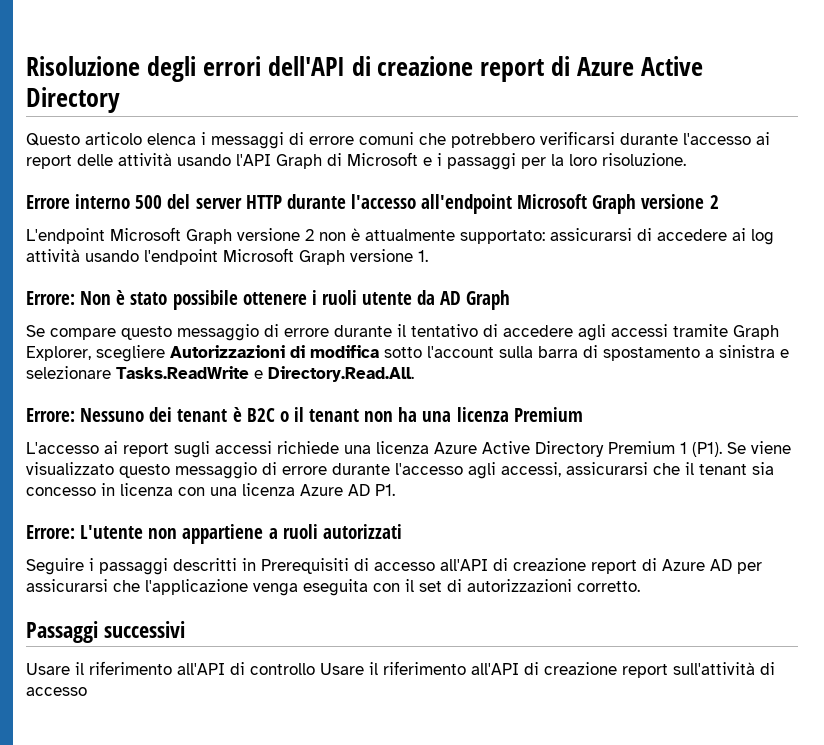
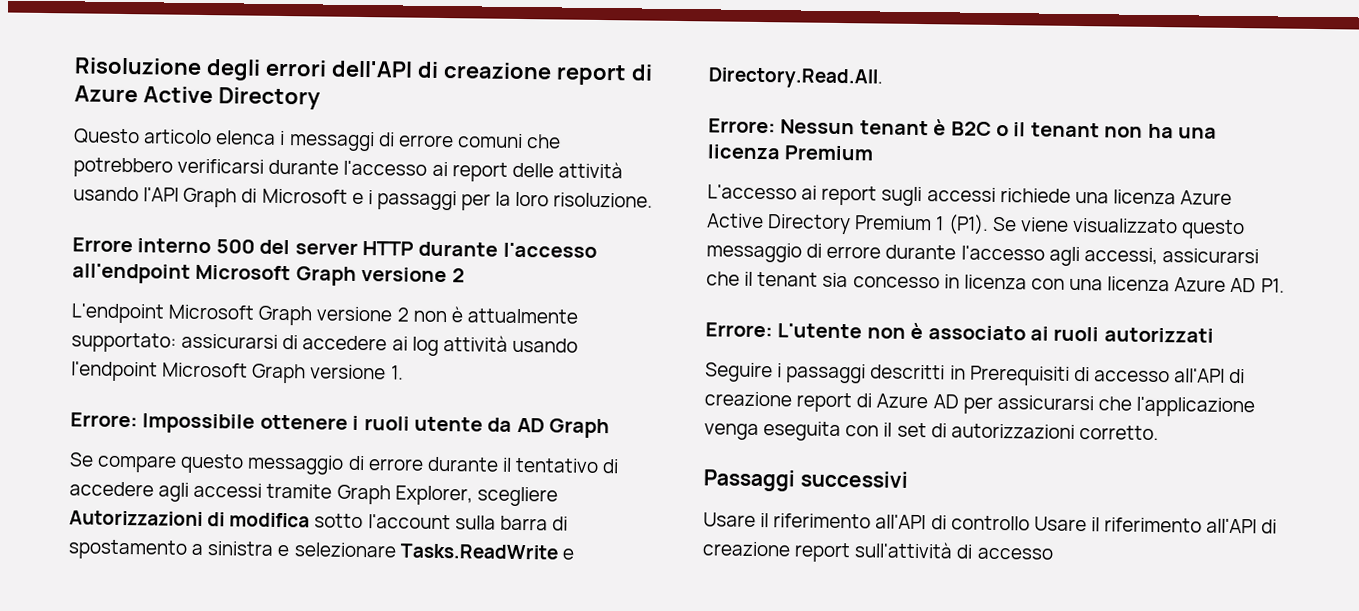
[80,290,238,310] Non è stato possibile -> [142,413,256,434] Impossibile
[80,407,173,422] Nessuno dei -> [780,119,856,135] Nessun
[182,524,278,544] appartiene a -> [910,322,1049,341] è associato ai

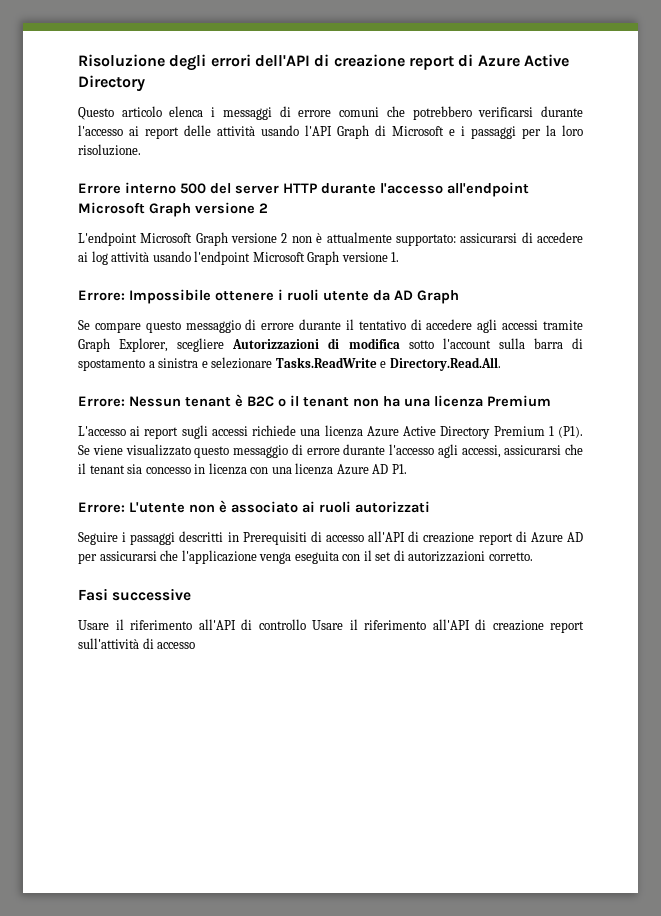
[703,469,908,492] Passaggi successivi -> [78,588,192,601] Fasi successive

